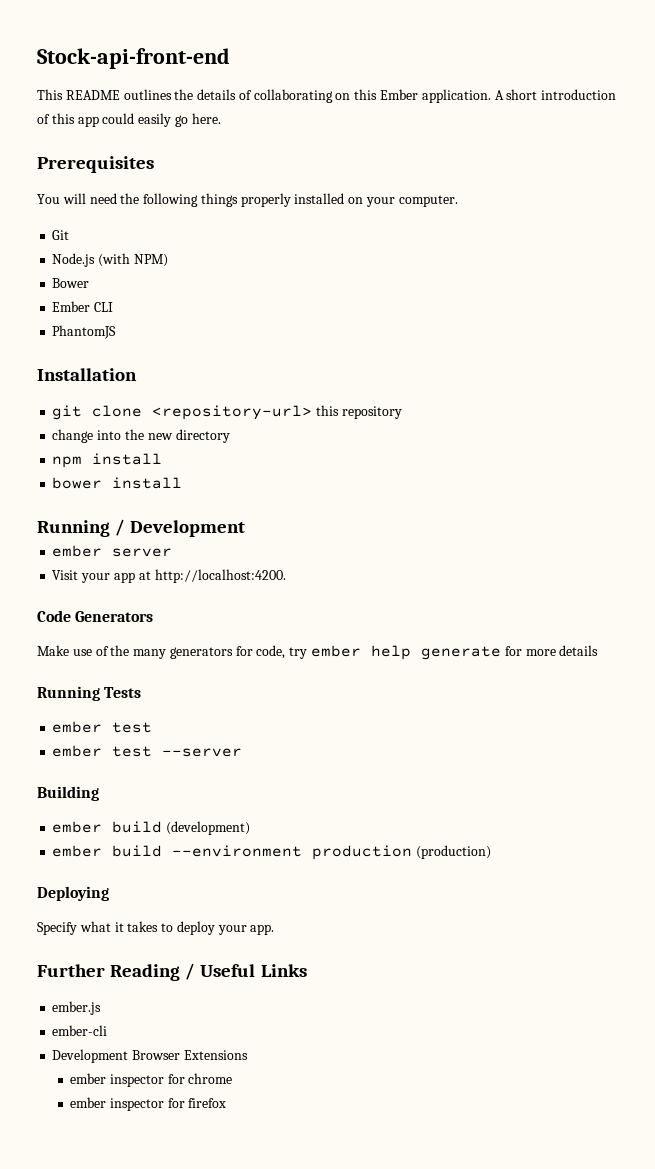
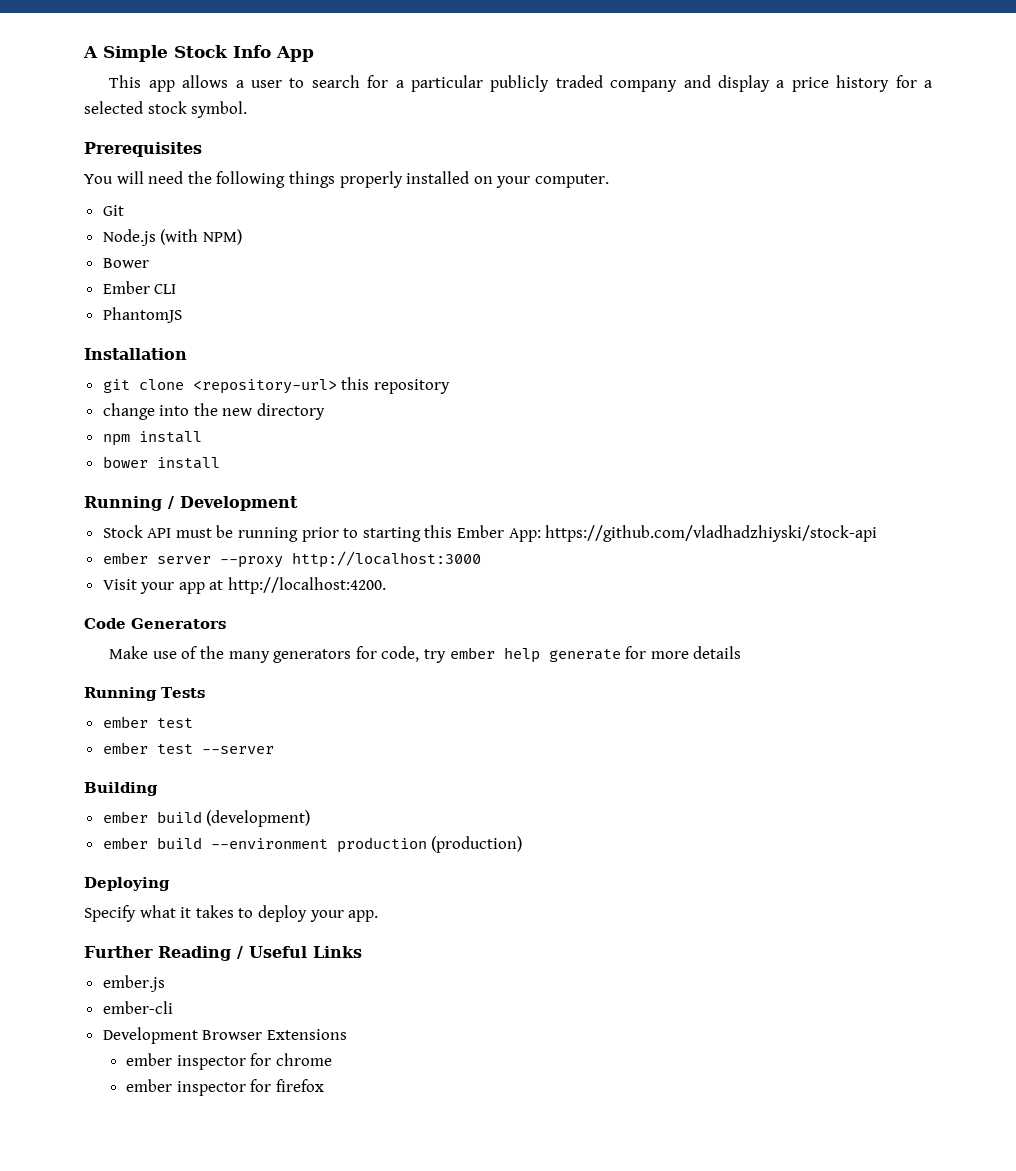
[37,48,230,69] [37,89,617,103] [37,113,221,127] Stock-api-front-end // This README outlines the details of collaborating on this Ember application. A short introduction of this app could easily go here. -> [83,45,314,62] [109,75,933,92] [84,101,248,118] A Simple Stock Info App // This app allows a user to search for a particular publicly traded company and display a price history for a selected stock symbol.
(246, 528) none -> [102,525,878,542] // Stock API must be running prior to starting this Ember App: https://github.com/vladhadzhiyski/stock-api
(173, 552) none -> [219,551,481,568] --proxy http://localhost:3000

